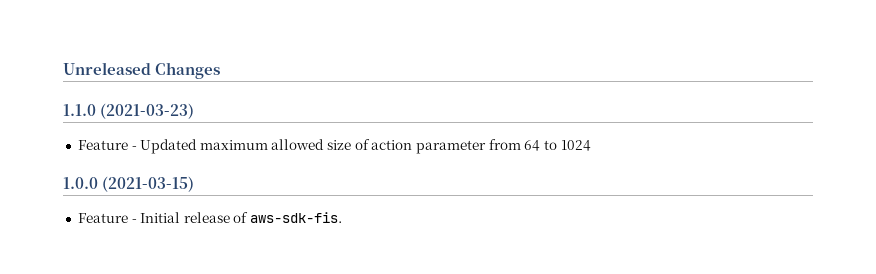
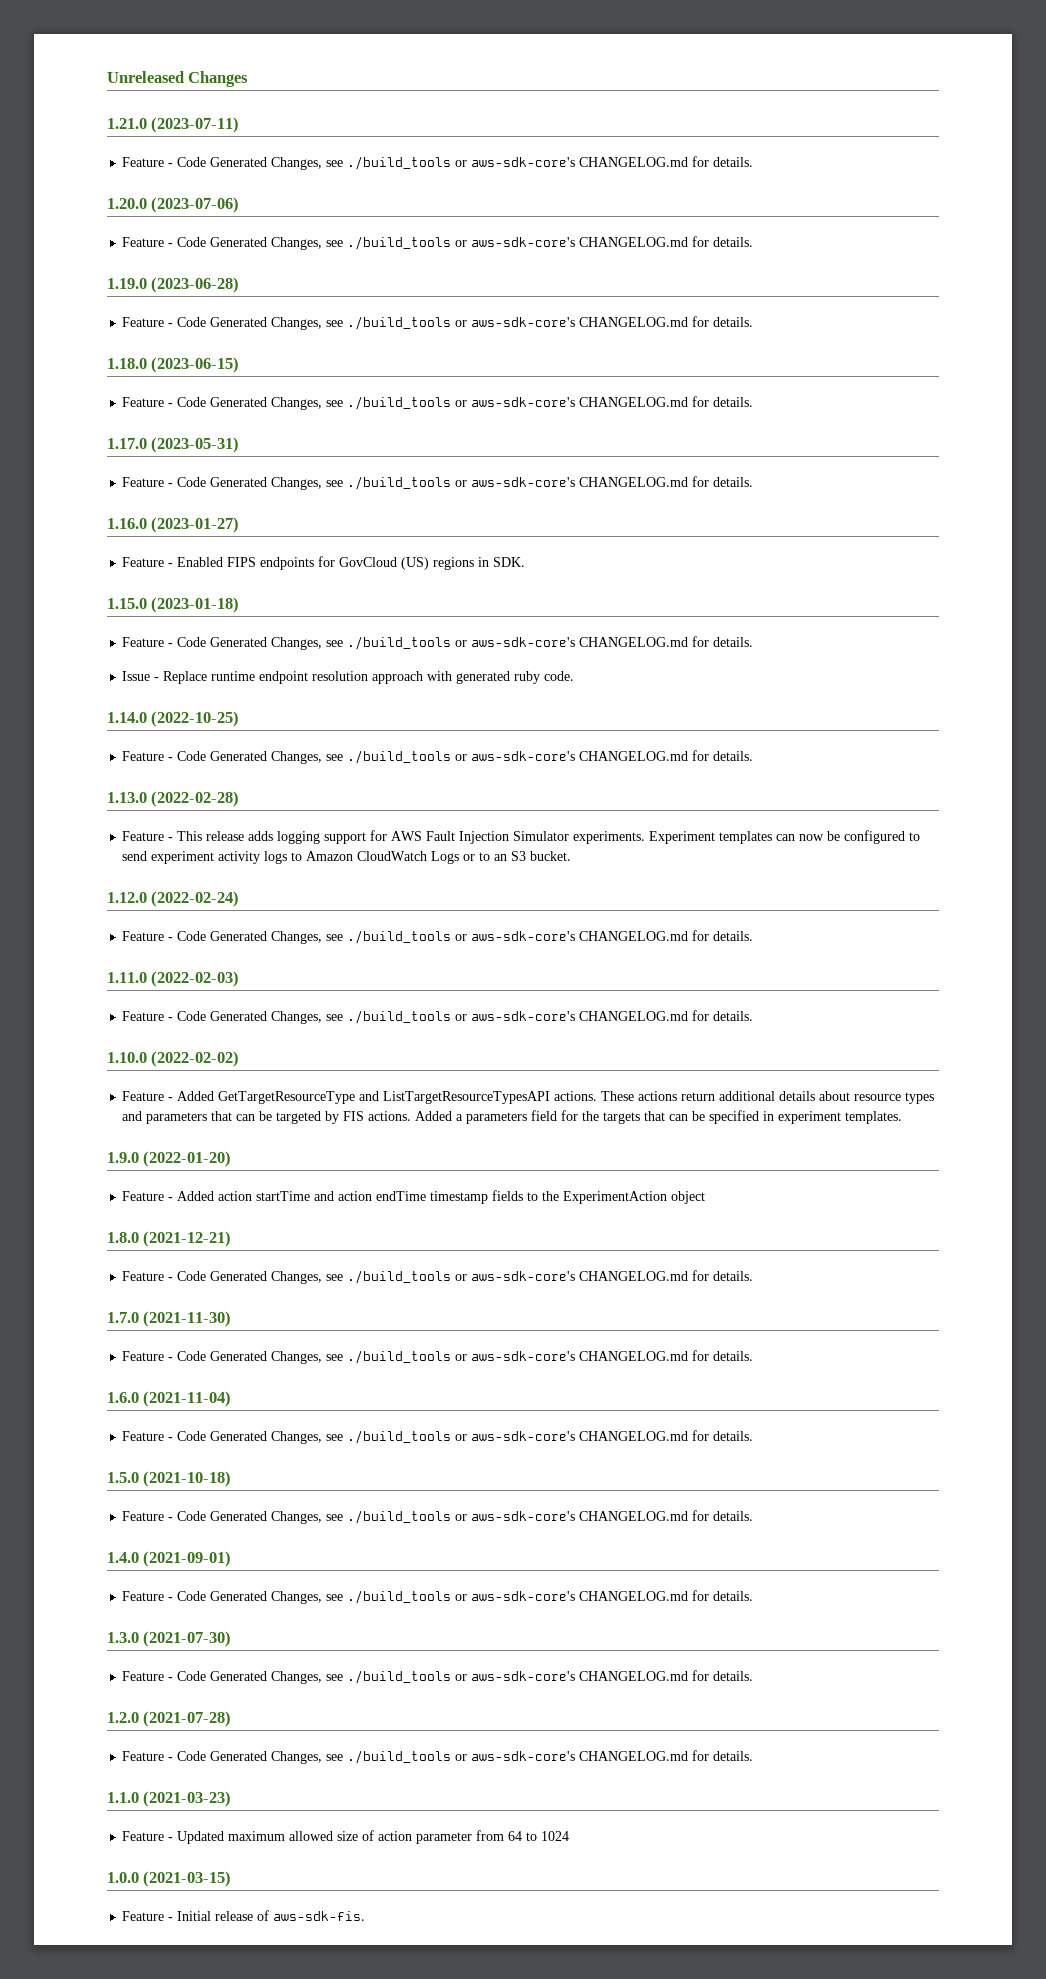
(221, 70) none -> [107,117,240,133] [122,156,754,170] [107,197,240,213] [122,236,754,250] [107,277,240,293] [122,316,754,330] [107,357,240,373] [122,396,754,410] [107,437,240,453] [122,476,754,490] [107,517,240,533] [122,556,526,570] [107,597,240,613] [122,636,754,650] [122,671,575,684] [107,711,240,727] [122,750,754,764] [107,791,240,807] [122,830,921,844] [122,851,572,864] [107,891,240,907] [122,930,754,944] [107,971,240,987] [122,1010,754,1024] [107,1051,240,1067] [122,1091,935,1104] [122,1110,903,1124] [107,1151,232,1167] [122,1190,706,1204] [107,1231,232,1247] [122,1270,754,1284] [107,1311,232,1327] [122,1350,754,1364] [107,1391,232,1407] [122,1430,754,1444] [107,1471,232,1487] [122,1510,754,1524] [107,1551,232,1567] [122,1590,754,1604] [107,1631,232,1647] [122,1670,754,1684] [107,1711,232,1727] [122,1750,754,1764] // 1.21.0 (2023-07-11) // Feature - Code Generated Changes, see ./build_tools or aws-sdk-core's CHANGELOG.md for details. // 1.20.0 (2023-07-06) // Feature - Code Generated Changes, see ./build_tools or aws-sdk-core's CHANGELOG.md for details. // 1.19.0 (2023-06-28) // Feature - Code Generated Changes, see ./build_tools or aws-sdk-core's CHANGELOG.md for details. // 1.18.0 (2023-06-15) // Feature - Code Generated Changes, see ./build_tools or aws-sdk-core's CHANGELOG.md for details. // 1.17.0 (2023-05-31) // Feature - Code Generated Changes, see ./build_tools or aws-sdk-core's CHANGELOG.md for details. // 1.16.0 (2023-01-27) // Feature - Enabled FIPS endpoints for GovCloud (US) regions in SDK. // 1.15.0 (2023-01-18) // Feature - Code Generated Changes, see ./build_tools or aws-sdk-core's CHANGELOG.md for details. // Issue - Replace runtime endpoint resolution approach with generated ruby code. // 1.14.0 (2022-10-25) // Feature - Code Generated Changes, see ./build_tools or aws-sdk-core's CHANGELOG.md for details. // 1.13.0 (2022-02-28) // Feature - This release adds logging support for AWS Fault Injection Simulator experiments. Experiment templates can now be configured to send experiment activity logs to Amazon CloudWatch Logs or to an S3 bucket. // 1.12.0 (2022-02-24) // Feature - Code Generated Changes, see ./build_tools or aws-sdk-core's CHANGELOG.md for details. // 1.11.0 (2022-02-03) // Feature - Code Generated Changes, see ./build_tools or aws-sdk-core's CHANGELOG.md for details. // 1.10.0 (2022-02-02) // Feature - Added GetTargetResourceType and ListTargetResourceTypesAPI actions. These actions return additional details about resource types and parameters that can be targeted by FIS actions. Added a parameters field for the targets that can be specified in experiment templates. // 1.9.0 (2022-01-20) // Feature - Added action startTime and action endTime timestamp fields to the ExperimentAction object // 1.8.0 (2021-12-21) // Feature - Code Generated Changes, see ./build_tools or aws-sdk-core's CHANGELOG.md for details. // 1.7.0 (2021-11-30) // Feature - Code Generated Changes, see ./build_tools or aws-sdk-core's CHANGELOG.md for details. // 1.6.0 (2021-11-04) // Feature - Code Generated Changes, see ./build_tools or aws-sdk-core's CHANGELOG.md for details. // 1.5.0 (2021-10-18) // Feature - Code Generated Changes, see ./build_tools or aws-sdk-core's CHANGELOG.md for details. // 1.4.0 (2021-09-01) // Feature - Code Generated Changes, see ./build_tools or aws-sdk-core's CHANGELOG.md for details. // 1.3.0 (2021-07-30) // Feature - Code Generated Changes, see ./build_tools or aws-sdk-core's CHANGELOG.md for details. // 1.2.0 (2021-07-28) // Feature - Code Generated Changes, see ./build_tools or aws-sdk-core's CHANGELOG.md for details.

